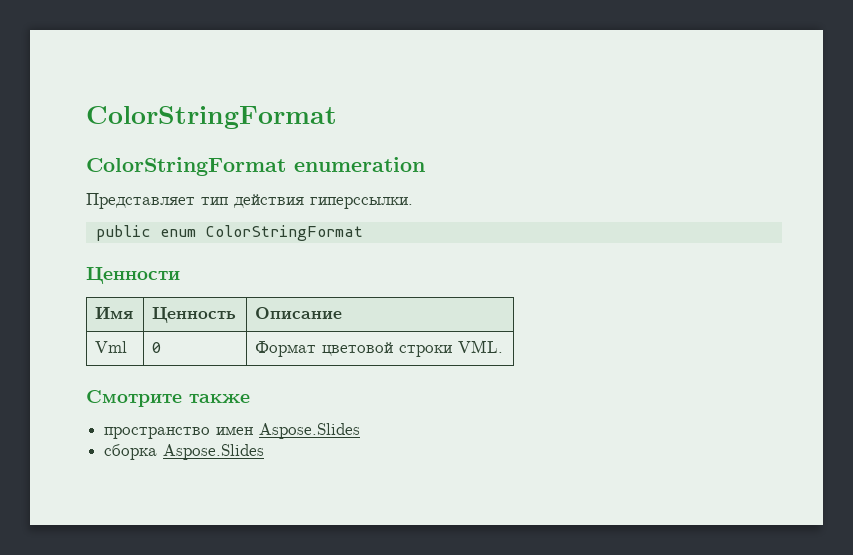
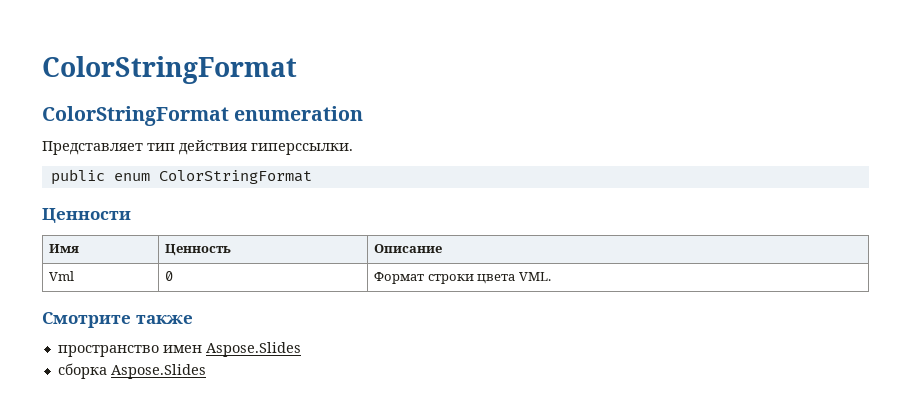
[322,342,453,357] цветовой строки -> [427,274,516,284] строки цвета

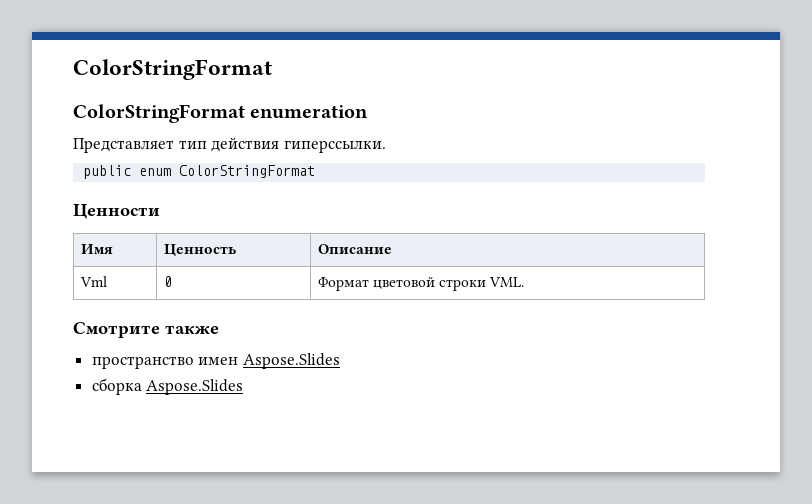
[427,274,516,284] строки цвета -> [372,277,486,291] цветовой строки

